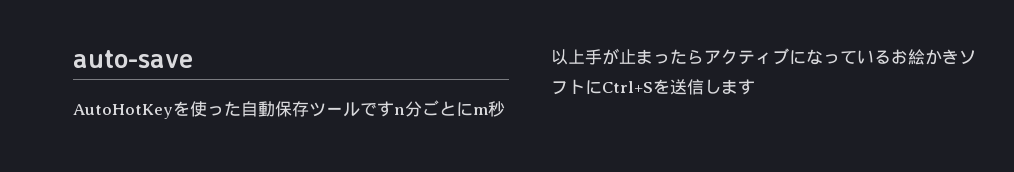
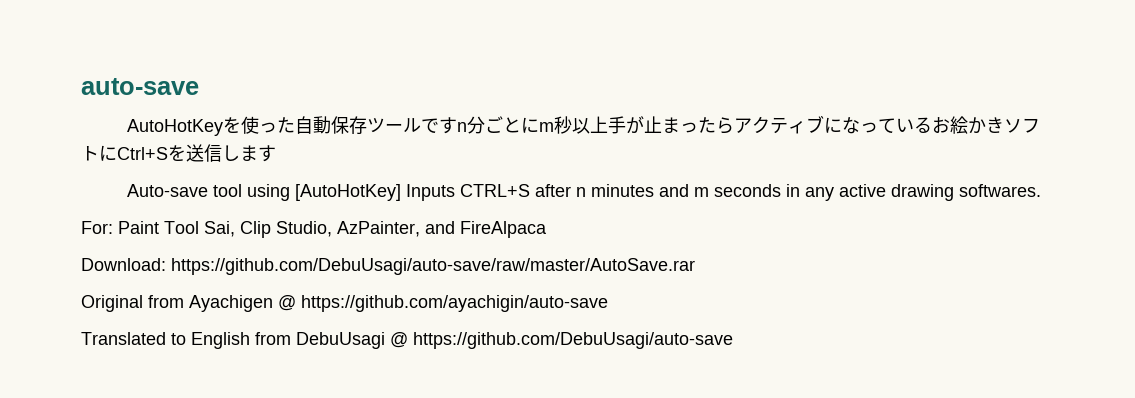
(755, 87) none -> [127,184,1042,201] [81,221,547,238] [81,258,695,275] [81,295,608,312] [81,332,733,349] // Auto-save tool using [AutoHotKey] Inputs CTRL+S after n minutes and m seconds in any active drawing softwares. // For: Paint Tool Sai, Clip Studio, AzPainter, and FireAlpaca // Download: https://github.com/DebuUsagi/auto-save/raw/master/AutoSave.rar // Original from Ayachigen @ https://github.com/ayachigin/auto-save // Translated to English from DebuUsagi @ https://github.com/DebuUsagi/auto-save

